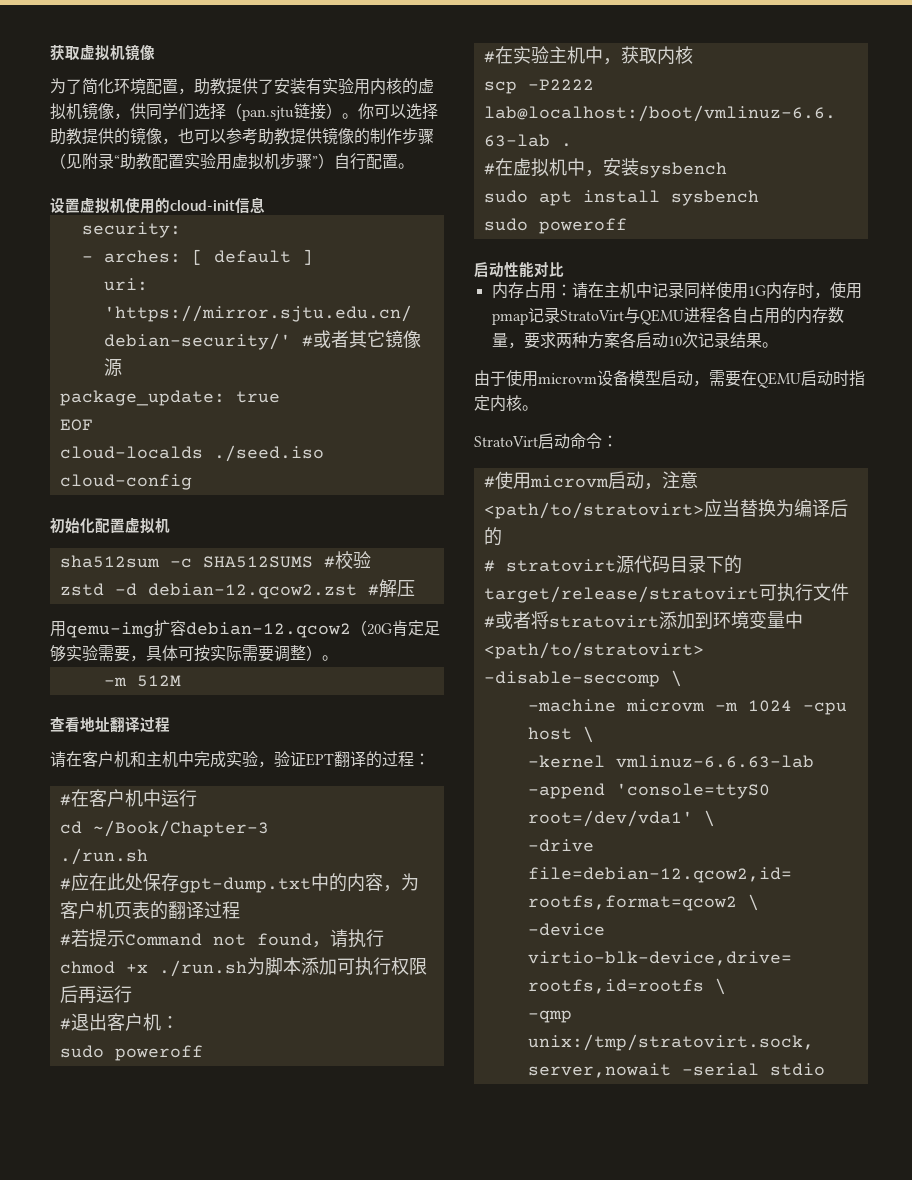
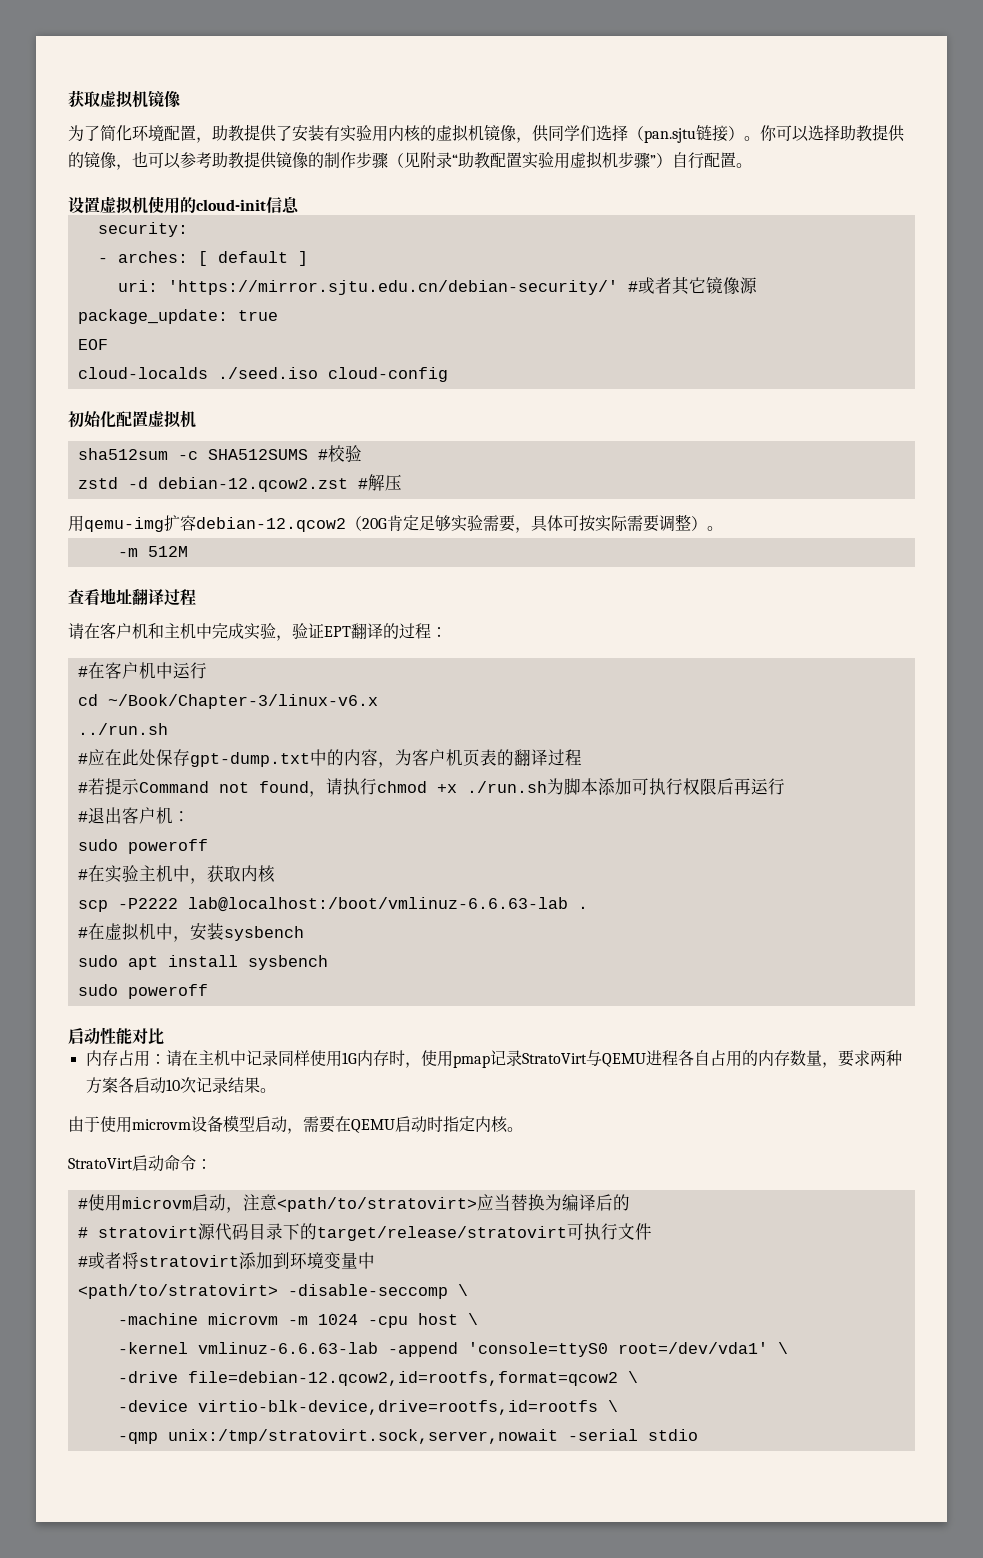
[92,820,269,837] [59,848,148,865] ~/Book/Chapter-3 // ./run.sh -> [107,694,378,709] [77,723,168,735] ~/Book/Chapter-3/linux-v6.x // ../run.sh

